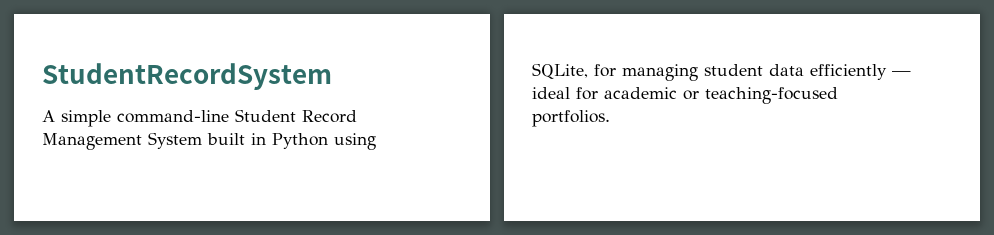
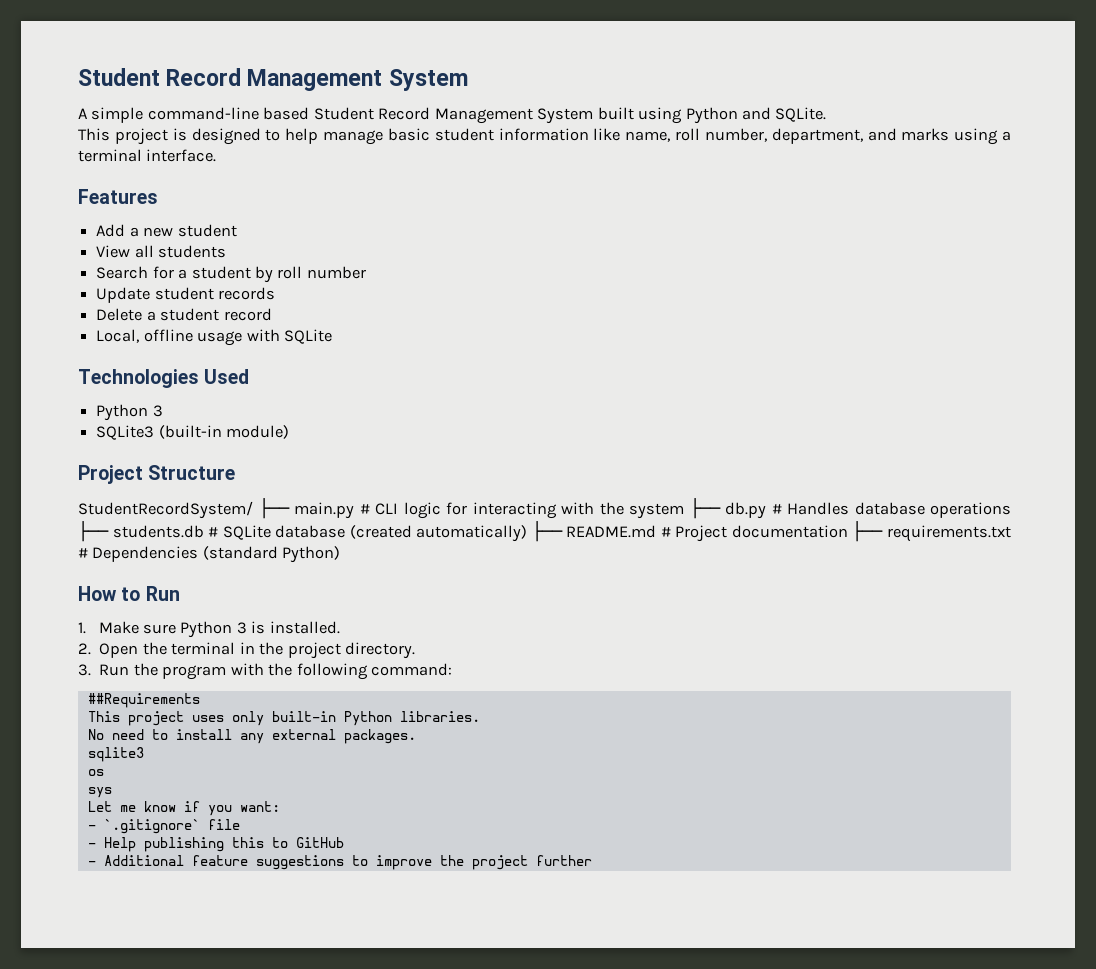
[42,63,332,90] StudentRecordSystem -> [78,68,468,91] Student Record Management System
(229, 116) none -> [263,107,310,120] based
[251,133,376,150] [532,63,911,81] [532,87,838,104] [532,110,610,127] in Python using SQLite, for managing student data efficiently — ideal for academic or teaching-focused portfolios. -> [638,107,827,124] [78,128,1012,145] [78,149,217,162] [78,189,158,204] [96,224,237,237] [96,245,227,258] [96,266,366,283] [96,287,276,303] [96,308,272,321] [96,329,332,346] [78,369,250,388] [96,404,163,421] [96,425,290,440] [78,465,236,484] [78,498,1011,519] [78,521,1012,542] [78,546,341,563] [78,586,180,601] [78,621,340,638] [78,642,415,659] [78,663,452,680] [87,693,200,708] [87,711,480,726] [87,729,416,744] [87,747,144,762] [87,769,104,776] [87,787,112,798] [87,801,280,816] [87,819,240,834] [87,837,344,852] [87,855,592,870] using Python and SQLite. // This project is designed to help manage basic student information like name, roll number, department, and marks using a terminal interface. // Features // Add a new student // View all students // Search for a student by roll number // Update student records // Delete a student record // Local, offline usage with SQLite // Technologies Used // Python 3 // SQLite3 (built-in module) // Project Structure // StudentRecordSystem/ ├── main.py # CLI logic for interacting with the system ├── db.py # Handles database operations ├── students.db # SQLite database (created automatically) ├── README.md # Project documentation ├── requirements.txt # Dependencies (standard Python) // How to Run // 1. Make sure Python 3 is installed. // 2. Open the terminal in the project directory. // 3. Run the program with the following command: // ##Requirements // This project uses only built-in Python libraries. // No need to install any external packages. // sqlite3 // os // sys // Let me know if you want: // - `.gitignore` file // - Help publishing this to GitHub // - Additional feature suggestions to improve the project further

